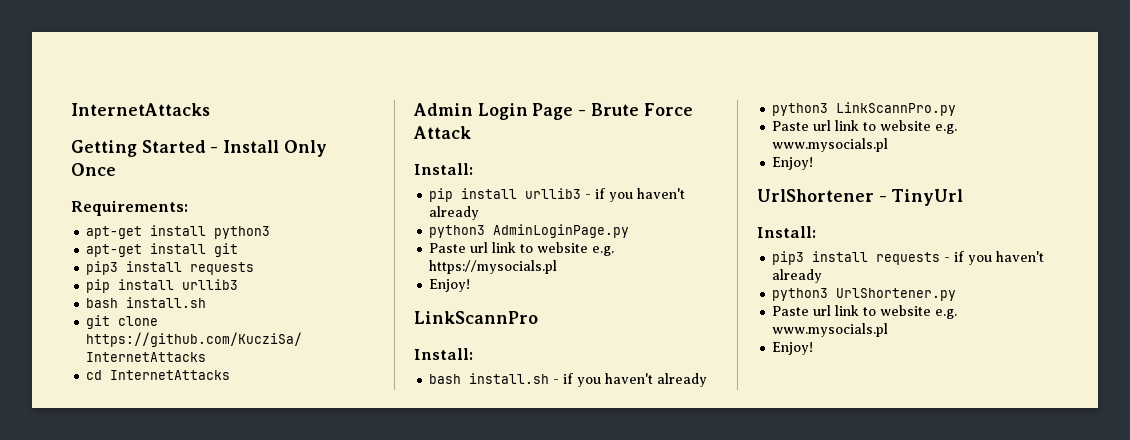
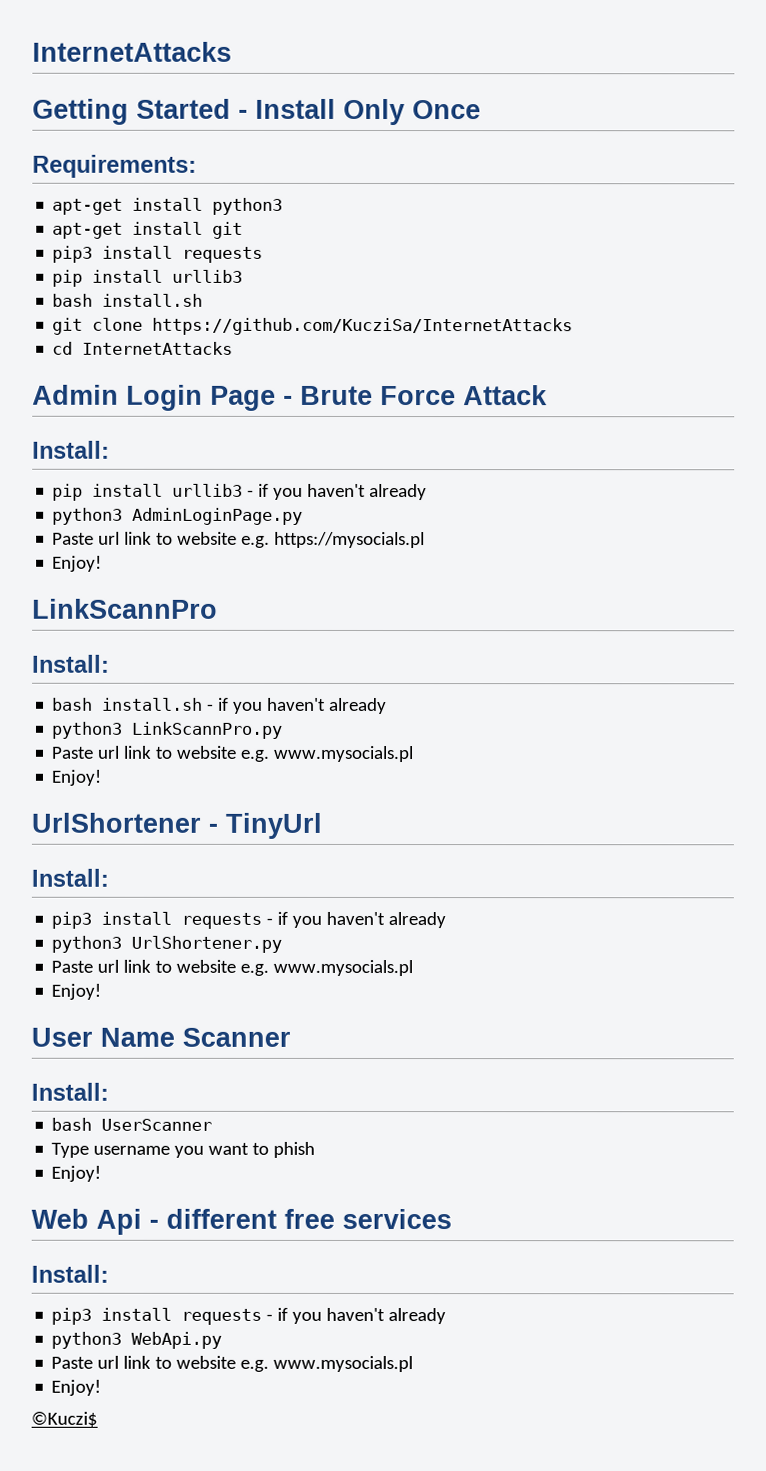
(814, 348) none -> [31,1027,291,1047] [31,1082,109,1101] [51,1117,213,1131] [51,1141,316,1158] [51,1165,102,1182] [31,1208,452,1235] [31,1264,109,1283] [51,1307,447,1325] [51,1331,223,1349] [51,1355,414,1373] [51,1379,102,1396] [31,1411,98,1427] // User Name Scanner // Install: // bash UserScanner // Type username you want to phish // Enjoy! // Web Api - different free services // Install: // pip3 install requests - if you haven't already // python3 WebApi.py // Paste url link to website e.g. www.mysocials.pl // Enjoy! // ©Kuczi$

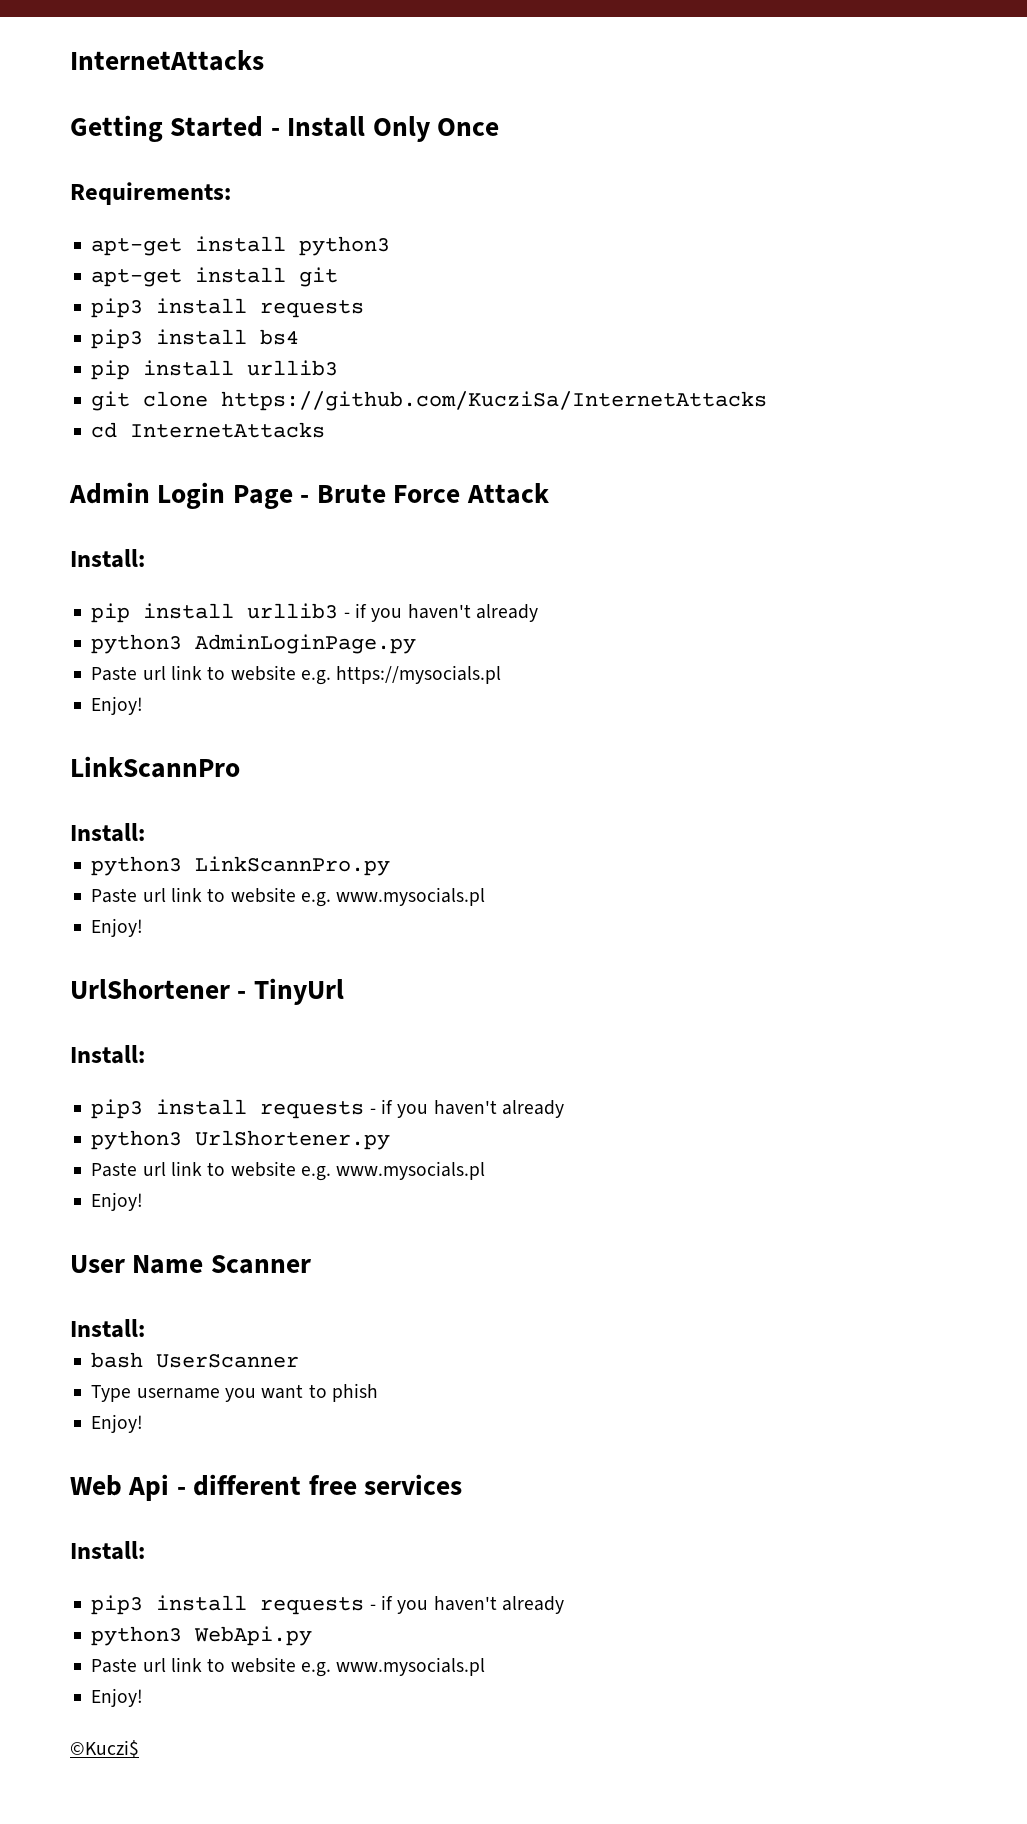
[52,269,244,287] [52,293,204,307] // pip install urllib3 // bash install.sh -> [91,329,300,349] [91,360,339,380] // pip3 install bs4 // pip install urllib3
[52,697,388,715] // bash install.sh - if you haven't already -> (145, 832) none

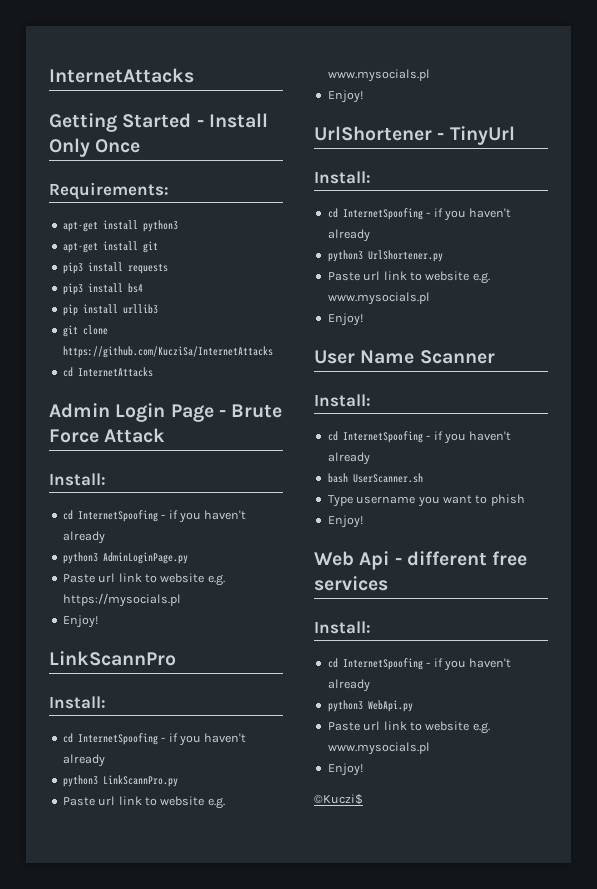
[91,603,339,623] pip install urllib3 -> [62,510,158,522] cd InternetSpoofing
(145, 832) none -> [62,733,247,746] [62,754,105,767] // cd InternetSpoofing - if you haven't already
[91,1099,365,1119] pip3 install requests -> [327,208,423,220] cd InternetSpoofing
(145, 1328) none -> [327,431,512,444] [327,452,370,465] // cd InternetSpoofing - if you haven't already
[156,1354,300,1368] UserScanner -> [352,473,423,483] UserScanner.sh
[91,1595,365,1615] pip3 install requests -> [327,658,423,670] cd InternetSpoofing

